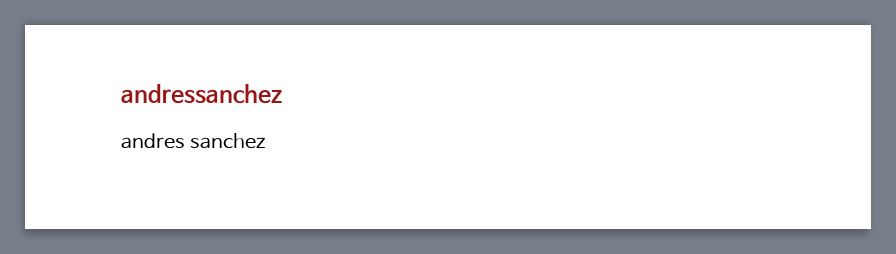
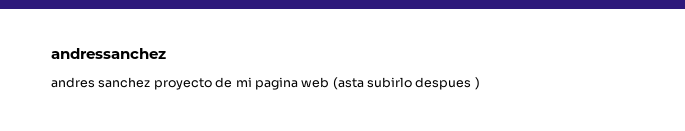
(266, 141) none -> [153,77,480,90] proyecto de mi pagina web (asta subirlo despues )

